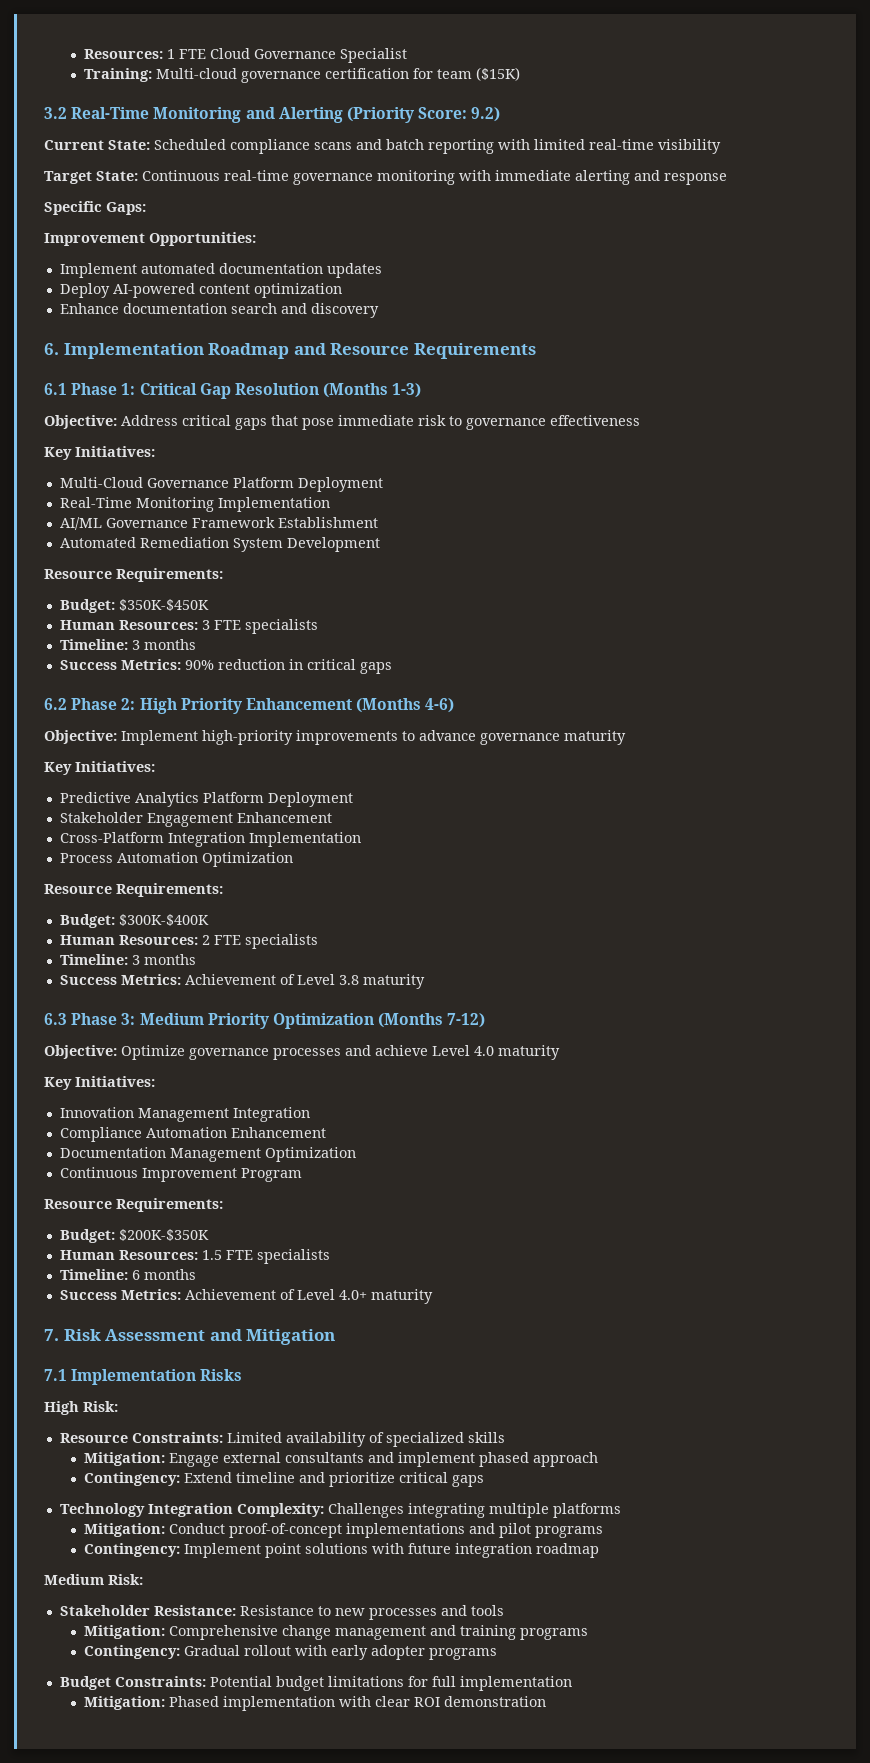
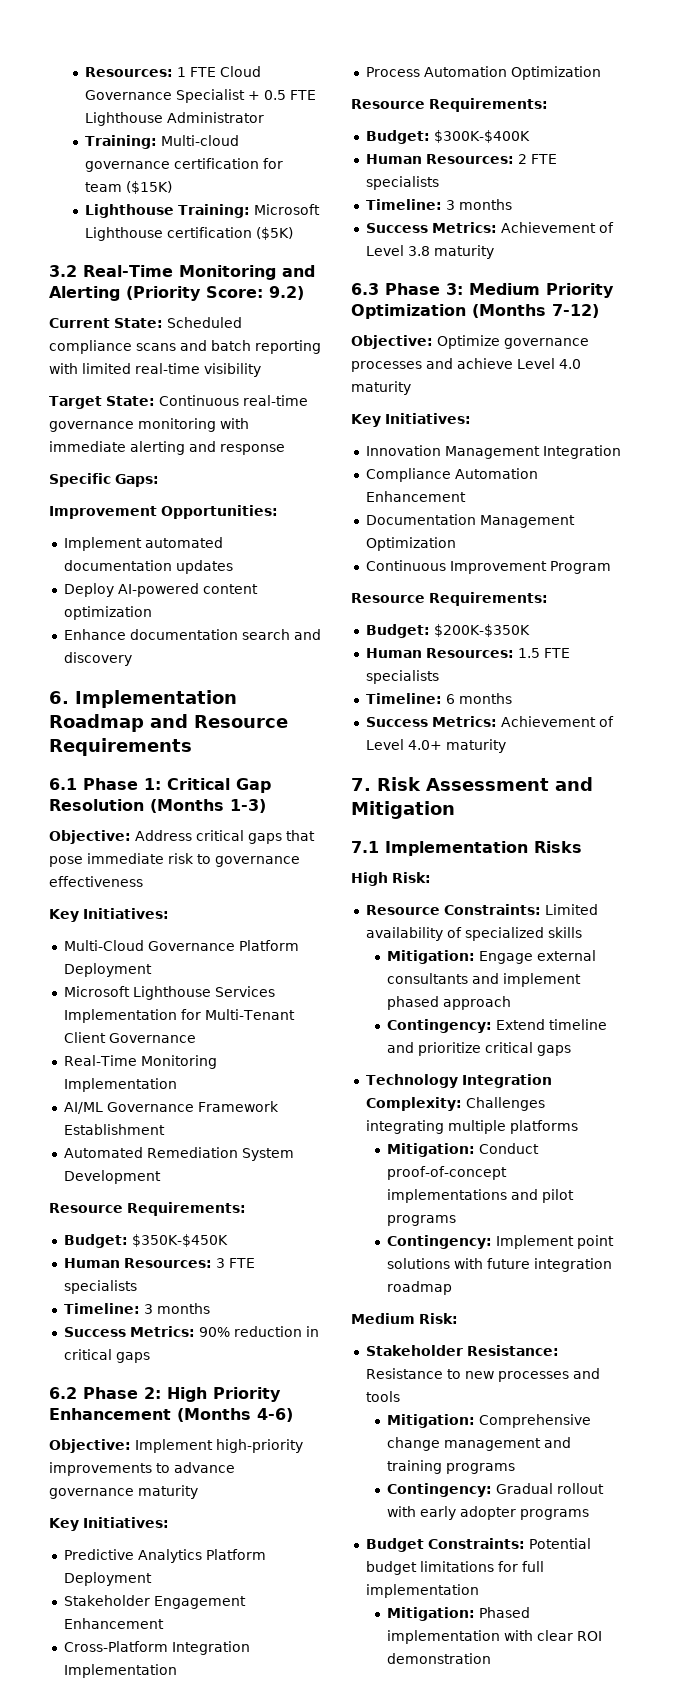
(407, 55) none -> [248,90,317,100] [85,112,265,126] + 0.5 FTE Lighthouse Administrator
(520, 74) none -> [85,204,321,218] [85,227,294,241] // Lighthouse Training: Microsoft Lighthouse certification ($5K)
(383, 484) none -> [63,986,275,1000] [63,1009,295,1023] [63,1032,196,1043] // Microsoft Lighthouse Services Implementation for Multi-Tenant Client Governance

